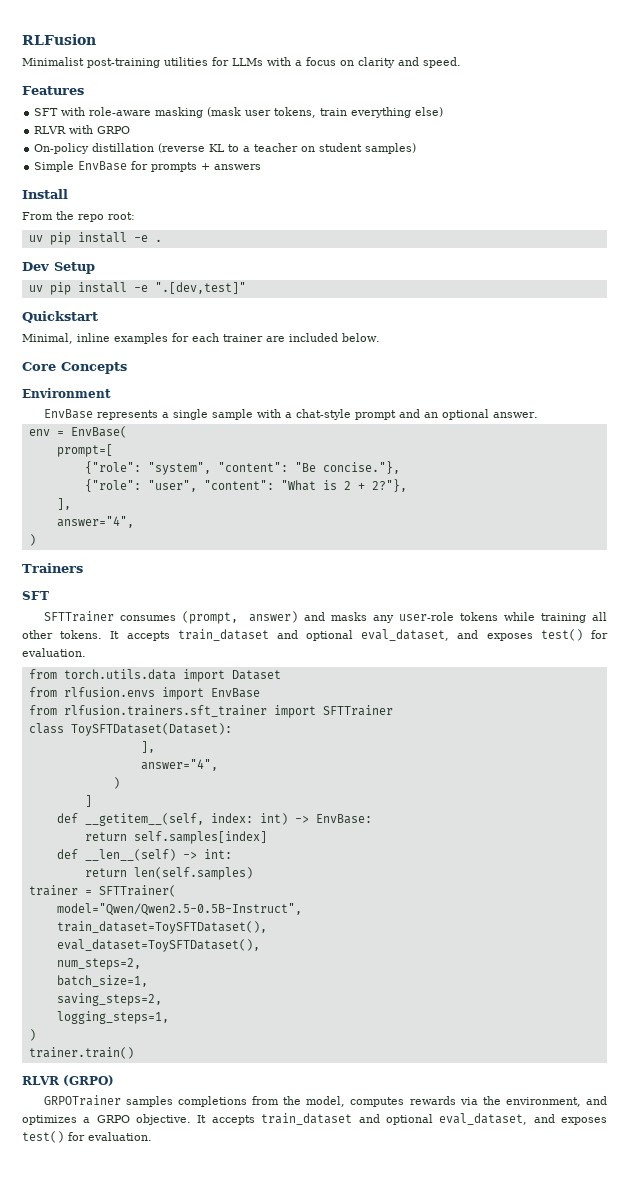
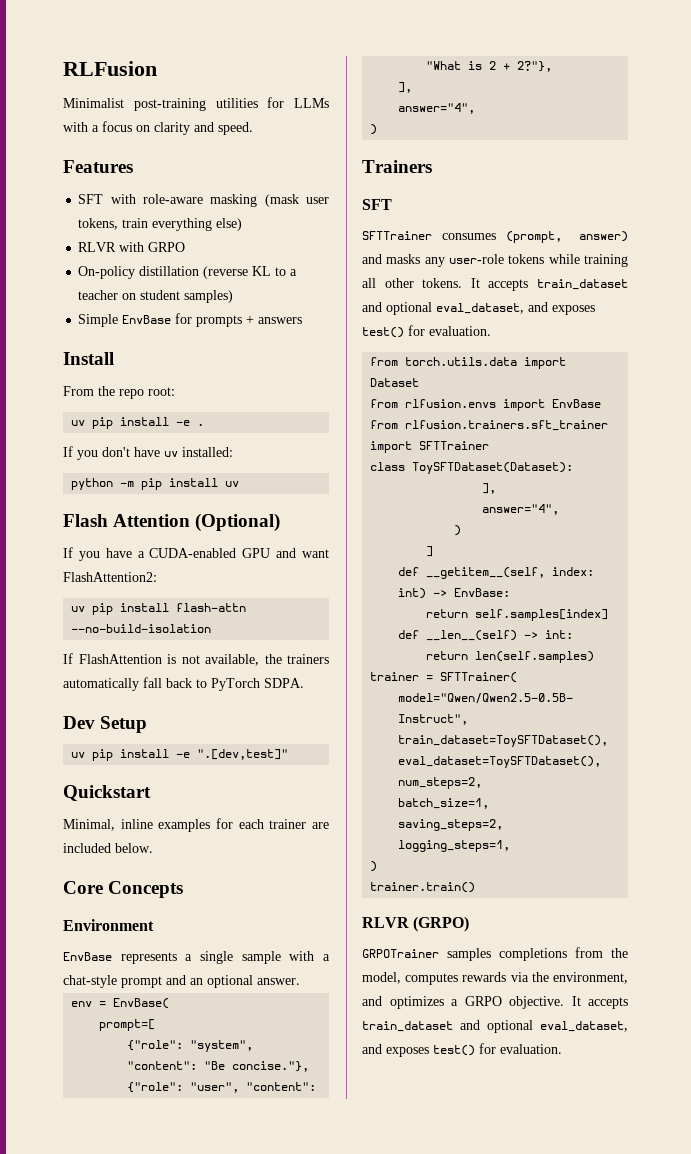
(162, 240) none -> [63,446,233,460] [71,478,240,490] [63,513,281,532] [63,547,329,561] [63,572,157,582] [71,603,247,615] [71,624,212,633] [63,653,329,666] [63,677,304,691] // If you don't have uv installed: // python -m pip install uv // Flash Attention (Optional) // If you have a CUDA-enabled GPU and want FlashAttention2: // uv pip install flash-attn --no-build-isolation // If FlashAttention is not available, the trainers automatically fall back to PyTorch SDPA.

